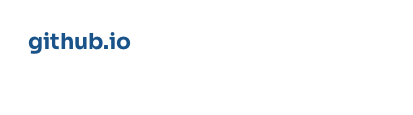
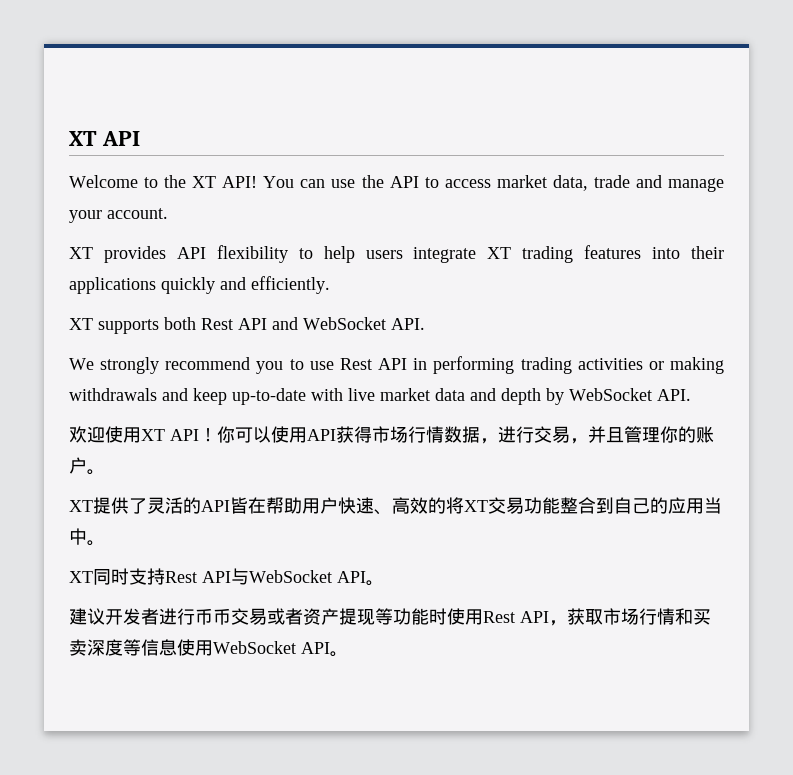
[28,32,131,54] github.io -> [69,131,141,146] [69,175,724,192] [69,208,168,223] [69,245,724,263] [69,276,330,294] [69,317,425,334] [69,356,724,374] [69,388,691,405] [69,426,714,444] [69,457,105,475] [69,497,722,515] [69,528,105,546] [69,568,384,586] [69,608,711,626] [69,639,348,657] XT API // Welcome to the XT API! You can use the API to access market data, trade and manage your account. // XT provides API flexibility to help users integrate XT trading features into their applications quickly and efficiently. // XT supports both Rest API and WebSocket API. // We strongly recommend you to use Rest API in performing trading activities or making withdrawals and keep up-to-date with live market data and depth by WebSocket API. // 欢迎使用XT API！你可以使用API获得市场行情数据，进行交易，并且管理你的账户。 // XT提供了灵活的API皆在帮助用户快速、高效的将XT交易功能整合到自己的应用当中。 // XT同时支持Rest API与WebSocket API。 // 建议开发者进行币币交易或者资产提现等功能时使用Rest API，获取市场行情和买卖深度等信息使用WebSocket API。

